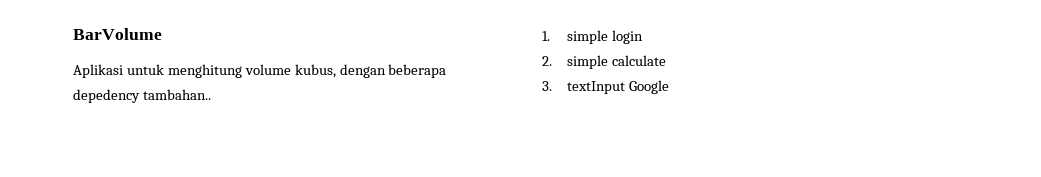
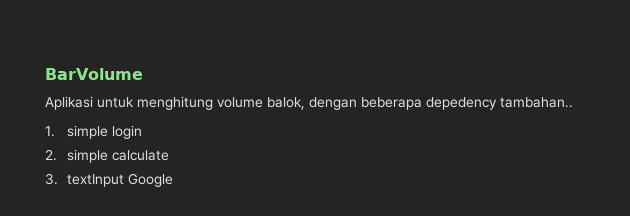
[294,64,336,78] kubus, -> [267,97,305,110] balok,

